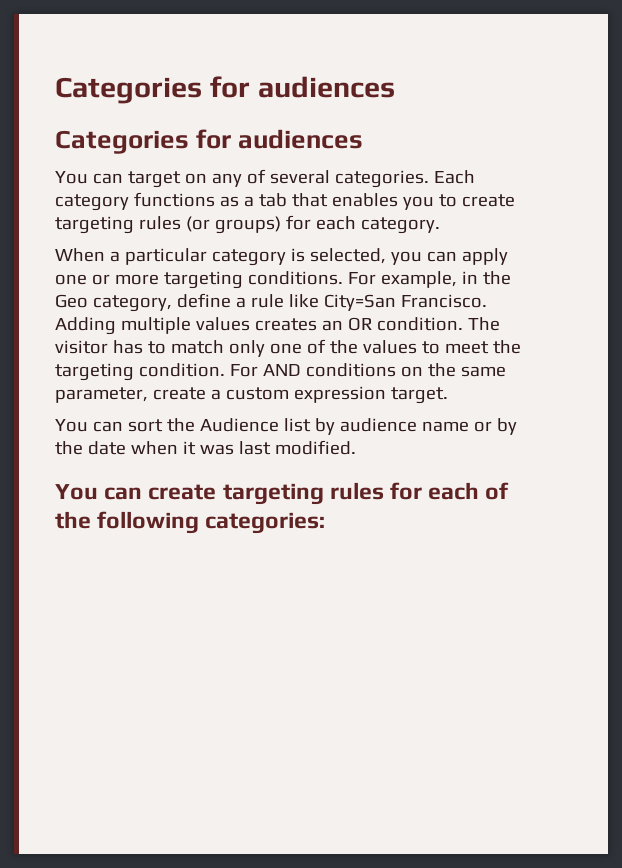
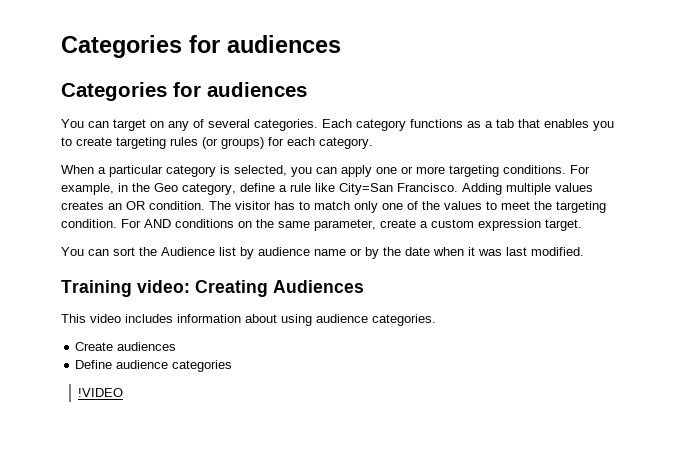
[55,482,510,505] [55,511,326,534] You can create targeting rules for each of the following categories: -> [61,280,364,297] [61,314,436,326] [75,342,177,351] [75,360,233,372] [77,388,123,397] Training video: Creating Audiences // This video includes information about using audience categories. // Create audiences // Define audience categories // !VIDEO

